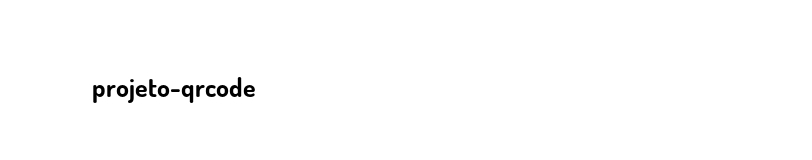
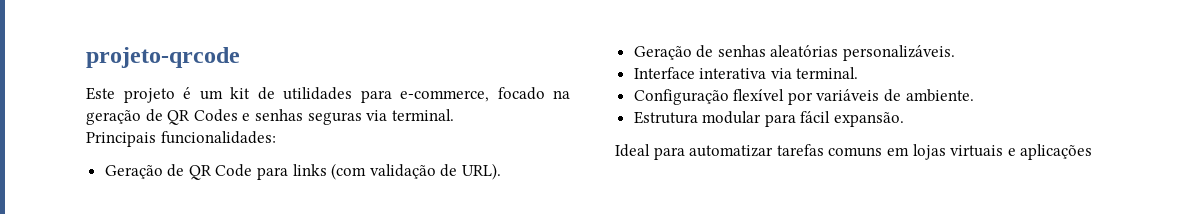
(256, 90) none -> [86,87,570,103] [86,109,454,125] [86,131,276,147] [104,163,502,180] [633,45,956,61] [633,67,859,79] [633,89,974,105] [633,111,905,127] [615,144,1093,160] // Este projeto é um kit de utilidades para e-commerce, focado na geração de QR Codes e senhas seguras via terminal. // Principais funcionalidades: // Geração de QR Code para links (com validação de URL). // Geração de senhas aleatórias personalizáveis. // Interface interativa via terminal. // Configuração flexível por variáveis de ambiente. // Estrutura modular para fácil expansão. // Ideal para automatizar tarefas comuns em lojas virtuais e aplicações

